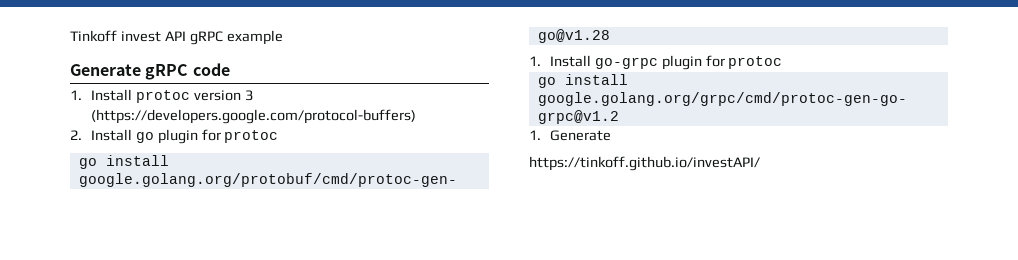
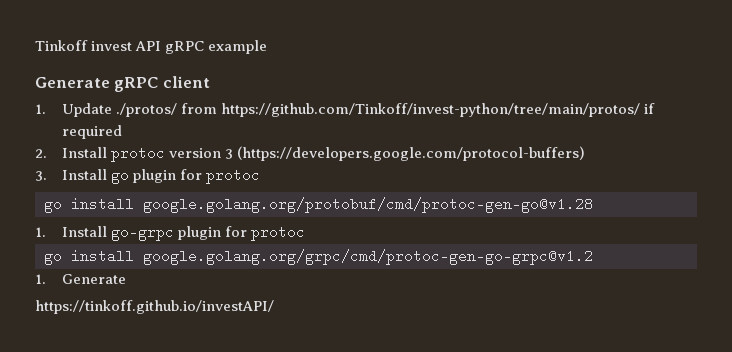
[192,63,230,76] [70,90,82,100] code // 1. -> [162,76,210,88] [35,103,655,117] [61,125,122,139] [35,149,47,158] client // 1. Update ./protos/ from https://github.com/Tinkoff/invest-python/tree/main/protos/ if required // 2.
[70,130,82,140] 2. -> [35,171,47,181] 3.

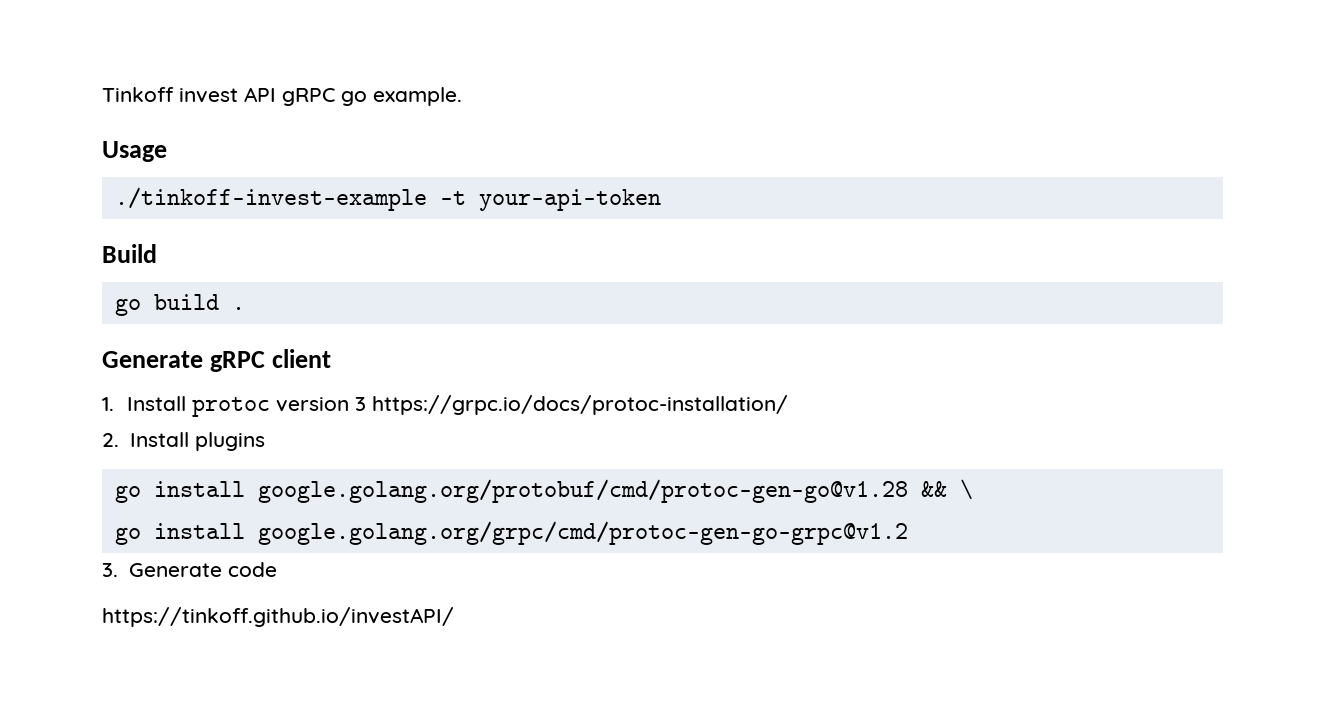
[208,40,268,54] [35,76,210,92] [35,103,655,117] [61,125,122,139] [35,146,585,162] [35,168,260,184] [44,197,593,213] [35,225,305,241] example // Generate gRPC client // 1. Update ./protos/ from https://github.com/Tinkoff/invest-python/tree/main/protos/ if required // 2. Install protoc version 3 (https://developers.google.com/protocol-buffers) // 3. Install go plugin for protoc // go install google.golang.org/protobuf/cmd/protoc-gen-go@v1.28 // 1. Install go-grpc plugin for protoc -> [341,87,462,106] [102,141,167,162] [114,187,661,211] [102,244,157,263] [114,294,245,316] [102,349,331,372] [102,395,789,417] [102,432,265,451] [114,479,973,503] go example. // Usage // ./tinkoff-invest-example -t your-api-token // Build // go build . // Generate gRPC client // 1. Install protoc version 3 https://grpc.io/docs/protoc-installation/ // 2. Install plugins // go install google.golang.org/protobuf/cmd/protoc-gen-go@v1.28 && \
[35,274,126,284] 1. Generate -> [102,562,277,577] 3. Generate code

